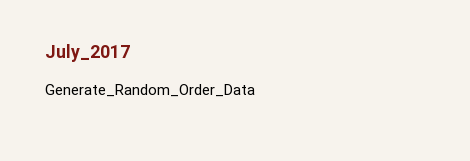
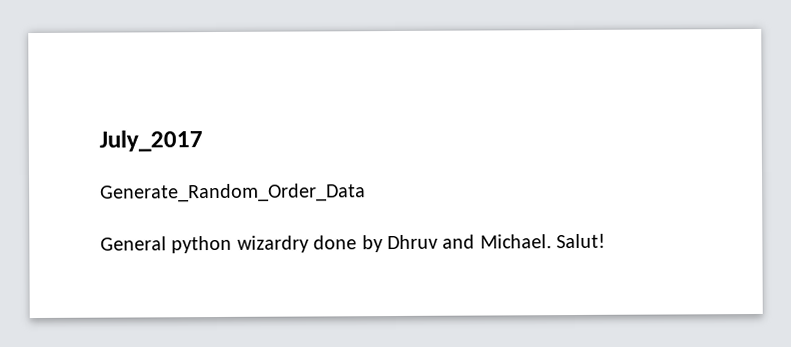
(255, 90) none -> [100,233,607,254] // General python wizardry done by Dhruv and Michael. Salut!

